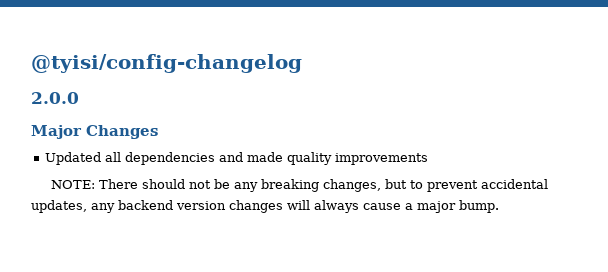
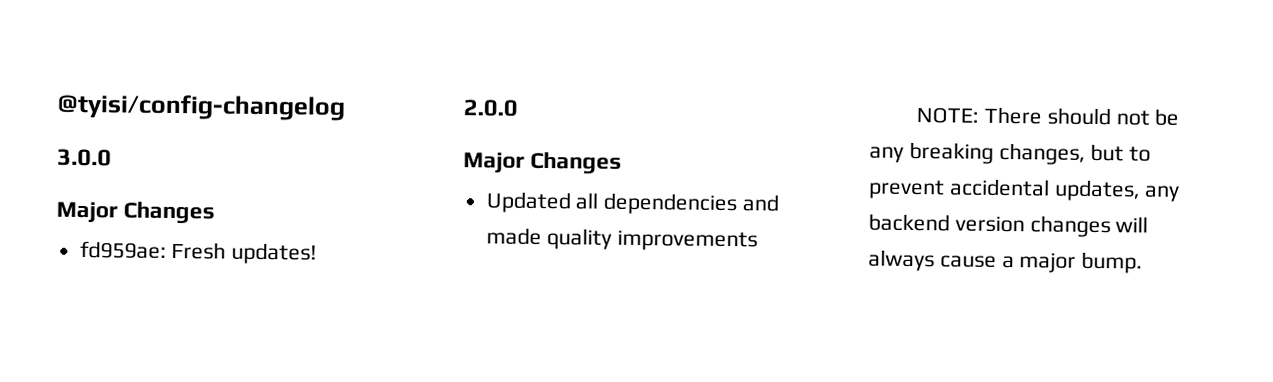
(302, 63) none -> [57,148,112,167] [56,201,216,224] [79,240,318,265] // 3.0.0 // Major Changes // fd959ae: Fresh updates!

